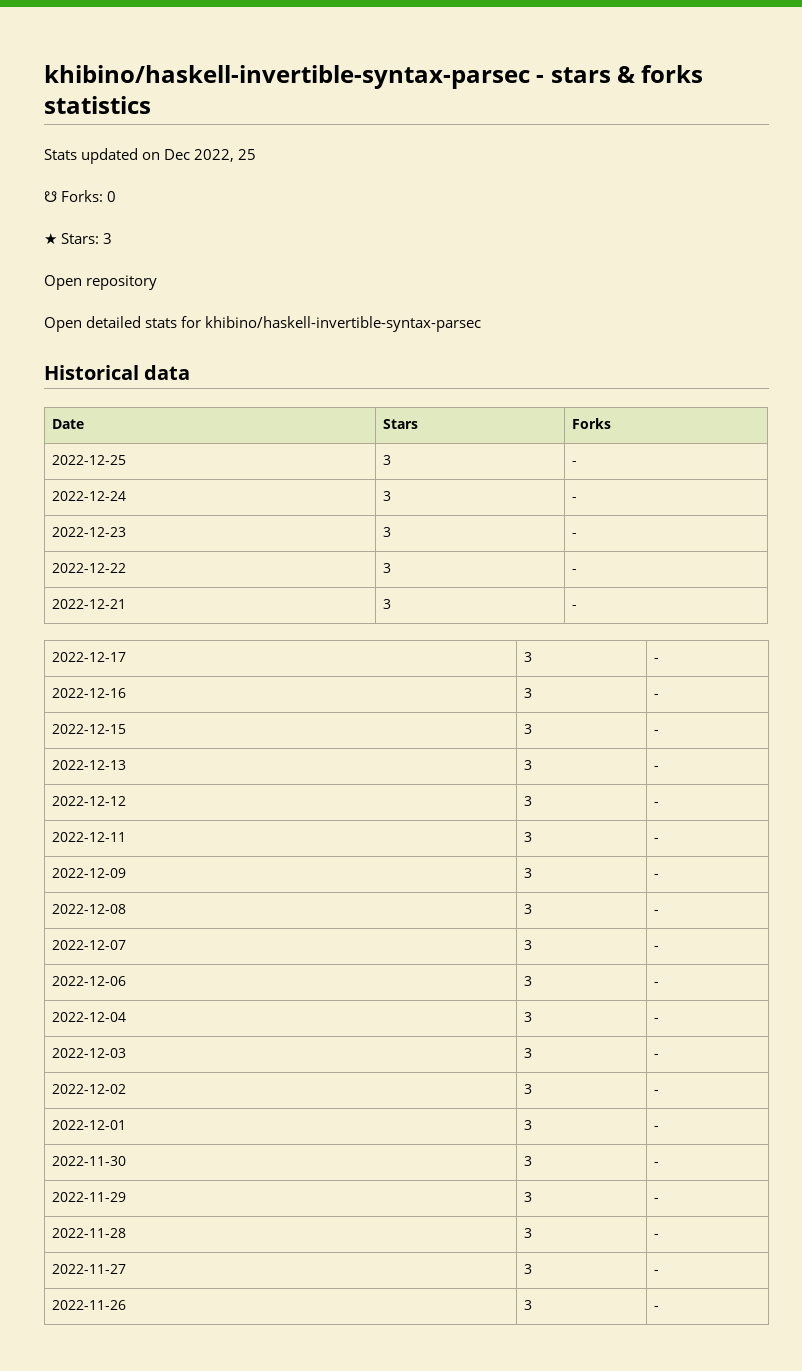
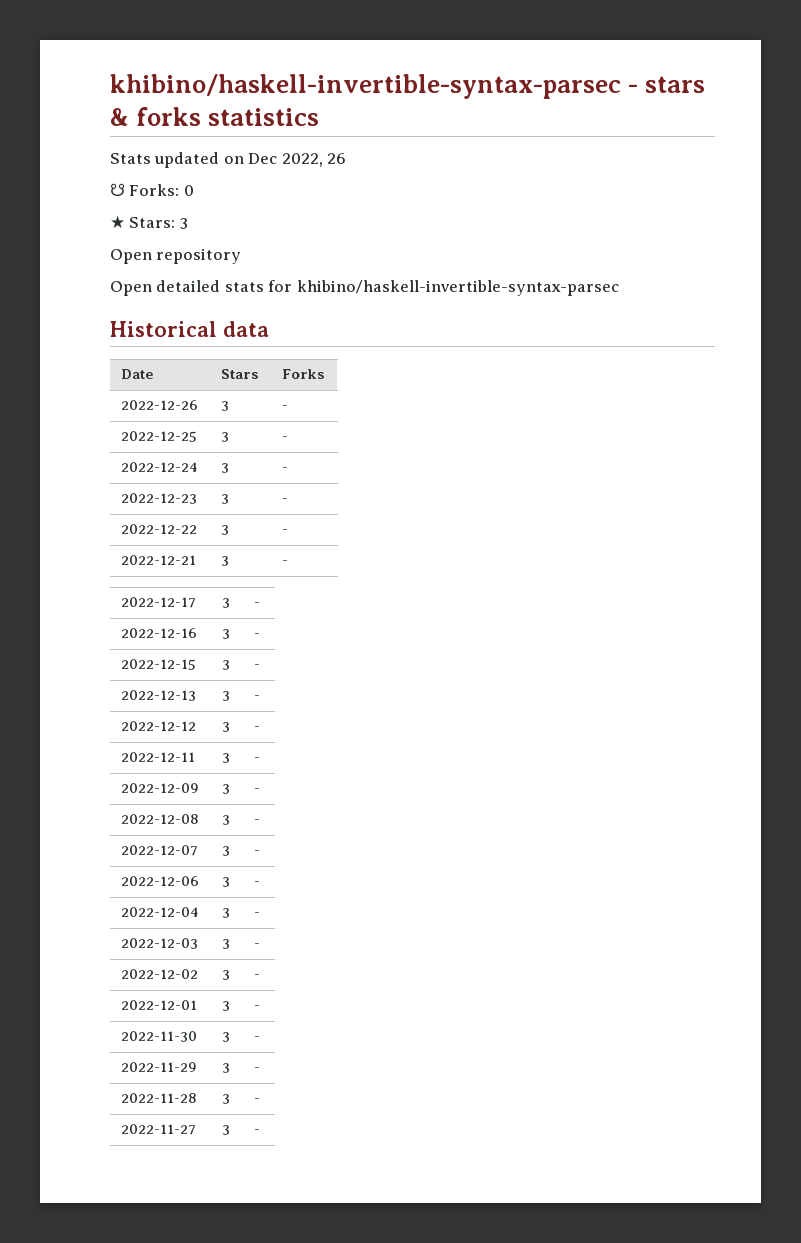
[238,149,257,160] 25 -> [327,153,347,164] 26
(611, 423) none -> [121,400,199,410] [221,401,230,411] [282,405,289,410] // 2022-12-26 | 3 | -
[51,1300,126,1310] [523,1300,532,1310] [653,1306,659,1310] // 2022-11-26 | 3 | - -> (261, 1131) none

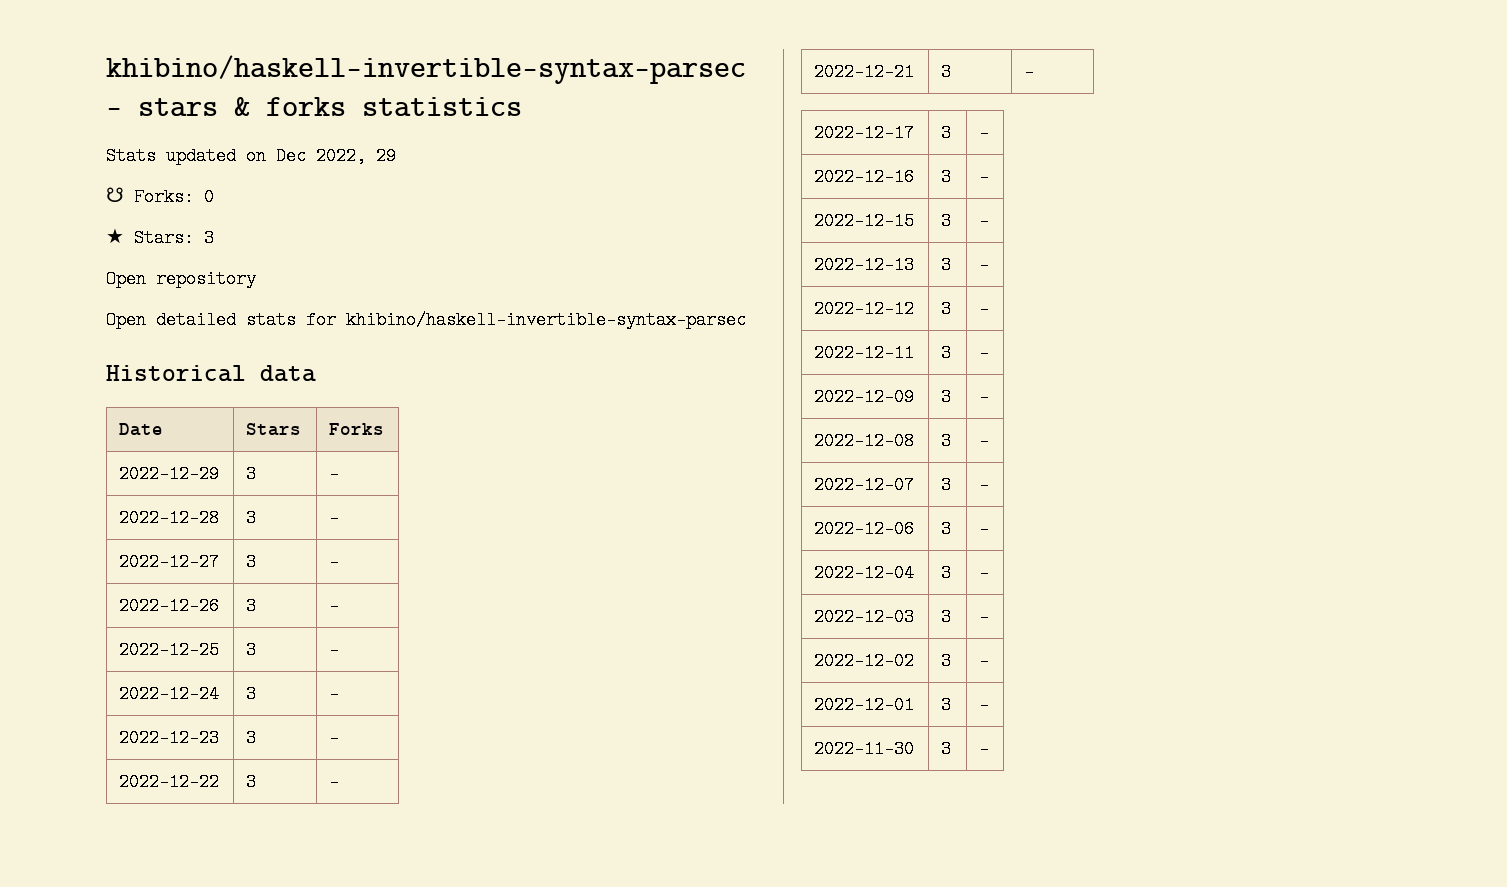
[327,153,347,164] 26 -> [376,147,396,165] 29
(325, 374) none -> [119,465,220,483] [246,465,257,483] [329,465,340,483] [119,509,220,527] [246,509,257,527] [329,509,340,527] [119,553,220,571] [246,553,257,571] [329,553,340,571] // 2022-12-29 | 3 | - // 2022-12-28 | 3 | - // 2022-12-27 | 3 | -
[121,1062,198,1072] [222,1063,231,1073] [254,1067,261,1072] [121,1093,198,1103] [222,1094,231,1104] [254,1098,261,1103] [121,1124,197,1135] [222,1125,231,1135] [254,1129,261,1134] // 2022-11-29 | 3 | - // 2022-11-28 | 3 | - // 2022-11-27 | 3 | - -> (990, 749) none

